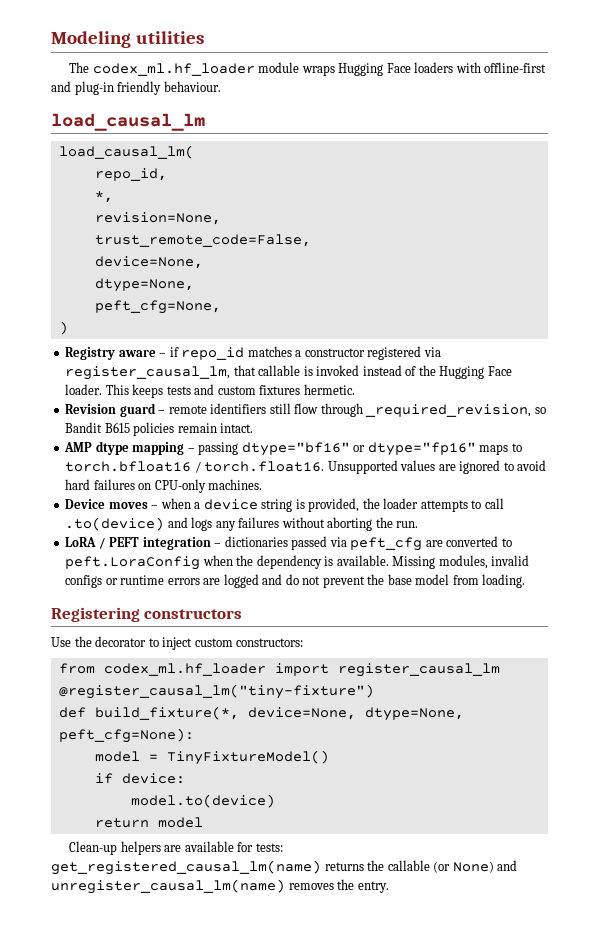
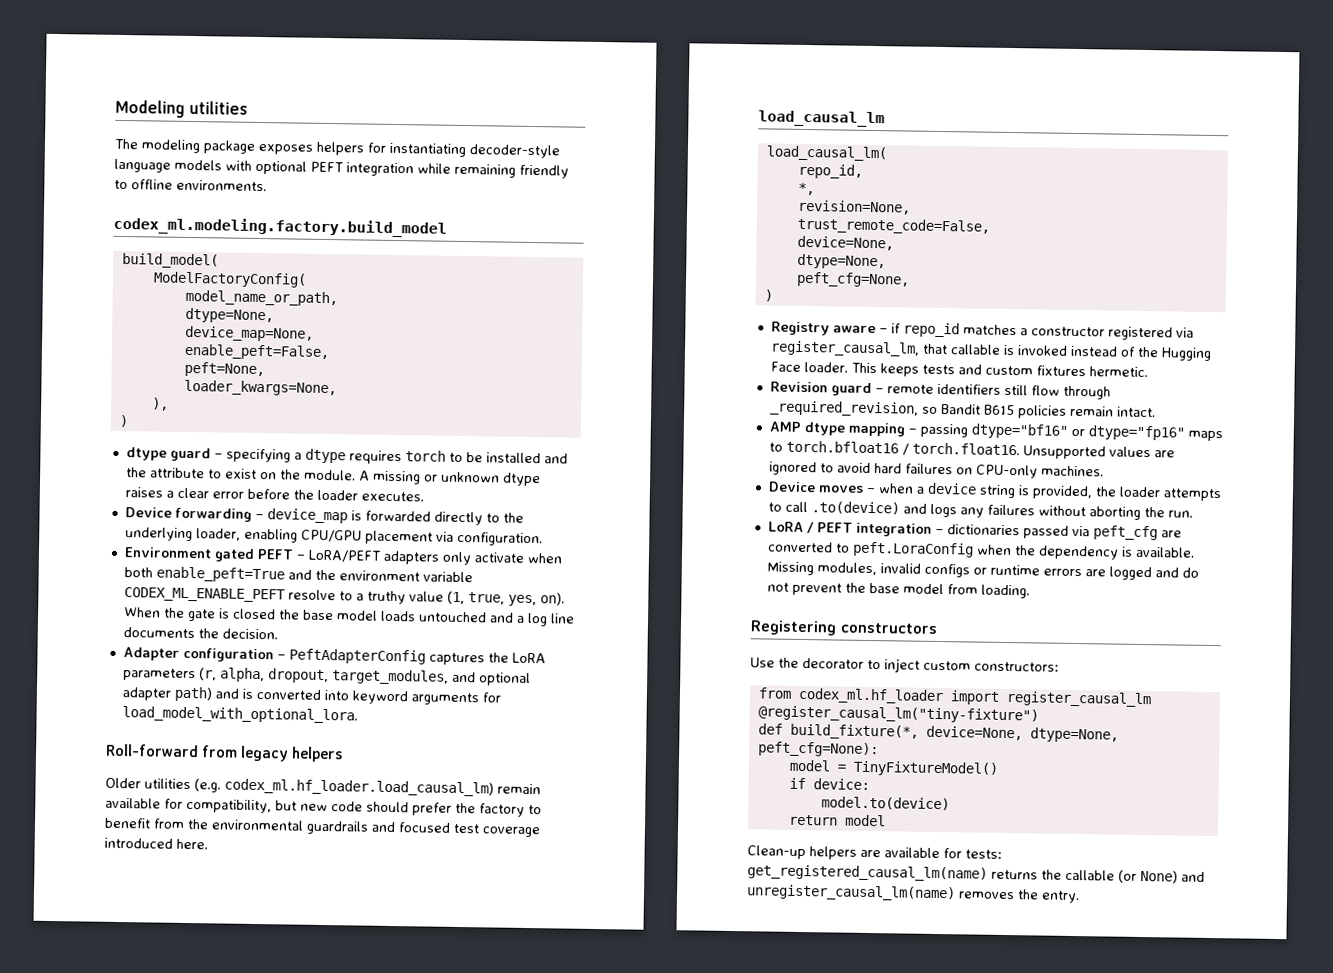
[92,62,547,76] [51,81,221,95] codex_ml.hf_loader module wraps Hugging Face loaders with offline-first and plug-in friendly behaviour. -> [141,139,560,159] [114,158,569,179] [114,179,267,192] [113,216,447,238] [121,252,219,269] [152,271,307,288] [184,289,338,307] [184,307,274,324] [184,325,314,342] [183,343,330,361] [183,361,265,378] [183,379,337,397] [151,397,169,411] [118,414,128,428] [125,447,568,465] [125,467,541,487] [124,487,424,502] [124,507,524,526] [124,527,543,547] [123,547,563,566] [123,566,473,583] [123,587,565,607] [123,607,575,627] [122,627,278,640] [122,647,546,666] [122,667,531,687] [121,686,501,706] [121,706,358,724] [105,743,344,763] [105,777,541,797] [105,797,542,817] [104,817,540,838] [104,837,208,850] modeling package exposes helpers for instantiating decoder-style language models with optional PEFT integration while remaining friendly to offline environments. // codex_ml.modeling.factory.build_model // build_model( // ModelFactoryConfig( // model_name_or_path, // dtype=None, // device_map=None, // enable_peft=False, // peft=None, // loader_kwargs=None, // ), // ) // dtype guard – specifying a dtype requires torch to be installed and the attribute to exist on the module. A missing or unknown dtype raises a clear error before the loader executes. // Device forwarding – device_map is forwarded directly to the underlying loader, enabling CPU/GPU placement via configuration. // Environment gated PEFT – LoRA/PEFT adapters only activate when both enable_peft=True and the environment variable CODEX_ML_ENABLE_PEFT resolve to a truthy value (1, true, yes, on). When the gate is closed the base model loads untouched and a log line documents the decision. // Adapter configuration – PeftAdapterConfig captures the LoRA parameters (r, alpha, dropout, target_modules, and optional adapter path) and is converted into keyword arguments for load_model_with_optional_lora. // Roll-forward from legacy helpers // Older utilities (e.g. codex_ml.hf_loader.load_causal_lm) remain available for compatibility, but new code should prefer the factory to benefit from the environmental guardrails and focused test coverage introduced here.

